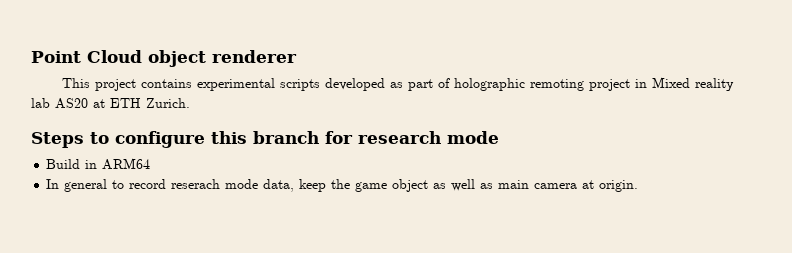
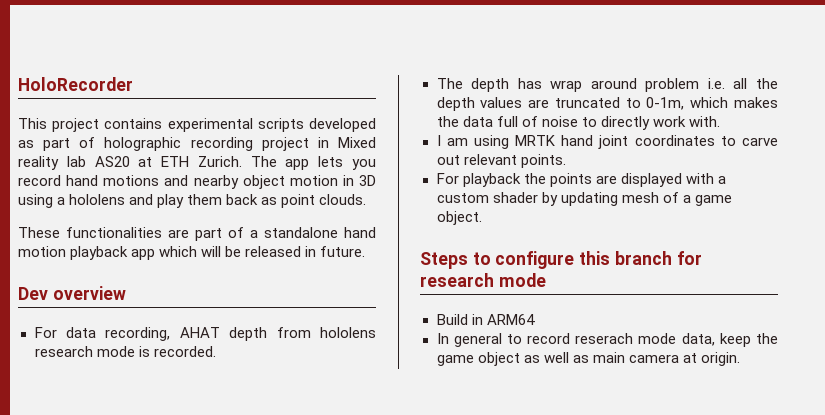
[31,50,297,67] Point Cloud object renderer -> [18,77,133,91] HoloRecorder
[530,79,585,91] remoting -> [190,137,253,151] recording
(190, 103) none -> [250,156,376,170] [18,175,376,189] [18,194,367,208] [18,227,376,241] [18,246,366,260] [18,286,126,300] [34,327,377,341] [34,346,216,357] [436,78,778,92] [436,97,778,111] [436,116,720,130] [436,135,778,149] [436,154,566,168] [436,173,726,187] [436,192,732,206] [436,211,482,225] The app lets you record hand motions and nearby object motion in 3D using a hololens and play them back as point clouds. // These functionalities are part of a standalone hand motion playback app which will be released in future. // Dev overview // For data recording, AHAT depth from hololens research mode is recorded. // The depth has wrap around problem i.e. all the depth values are truncated to 0-1m, which makes the data full of noise to directly work with. // I am using MRTK hand joint coordinates to carve out relevant points. // For playback the points are displayed with a custom shader by updating mesh of a game object.

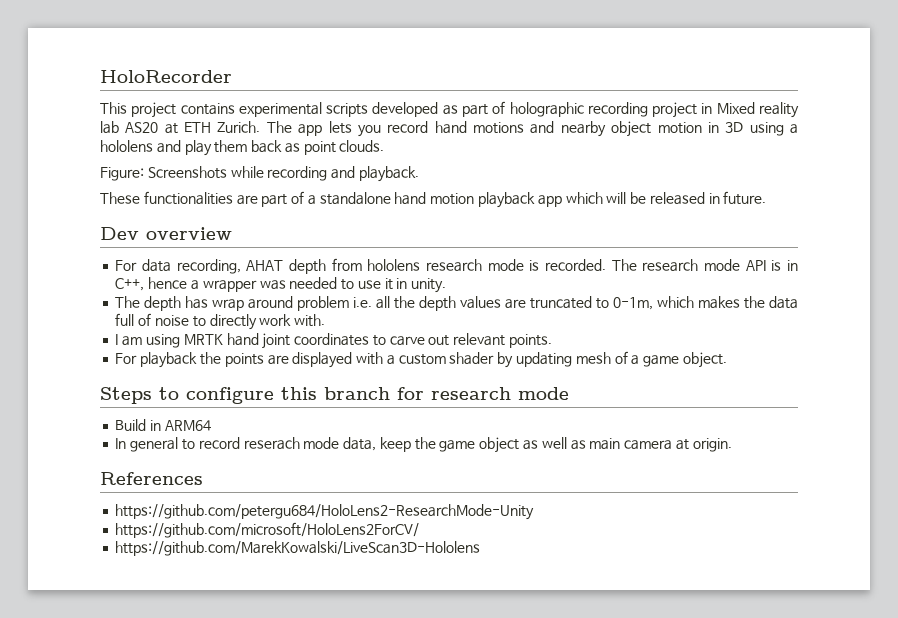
(367, 199) none -> [100,166,419,182] // Figure: Screenshots while recording and playback.
(216, 351) none -> [611,259,799,272] [115,277,447,293] The research mode API is in C++, hence a wrapper was needed to use it in unity.
(740, 359) none -> [100,472,203,485] [115,504,535,520] [115,522,420,538] [115,541,481,556] // References // https://github.com/petergu684/HoloLens2-ResearchMode-Unity // https://github.com/microsoft/HoloLens2ForCV/ // https://github.com/MarekKowalski/LiveScan3D-Hololens

